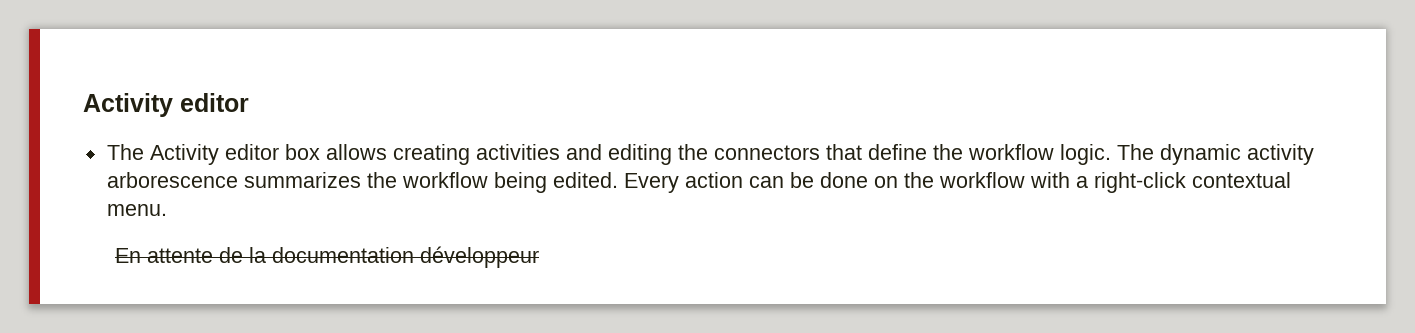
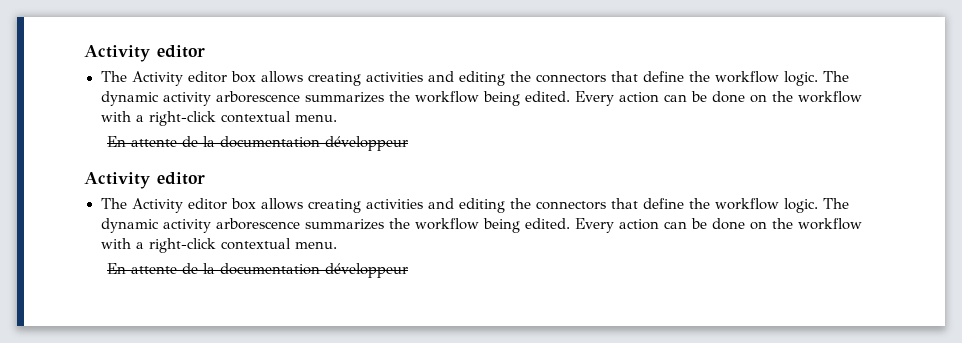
(540, 257) none -> [84,172,205,189] [100,198,849,213] [100,218,862,233] [100,238,337,253] [106,263,408,278] // Activity editor // The Activity editor box allows creating activities and editing the connectors that define the workflow logic. The dynamic activity arborescence summarizes the workflow being edited. Every action can be done on the workflow with a right-click contextual menu. // En attente de la documentation développeur

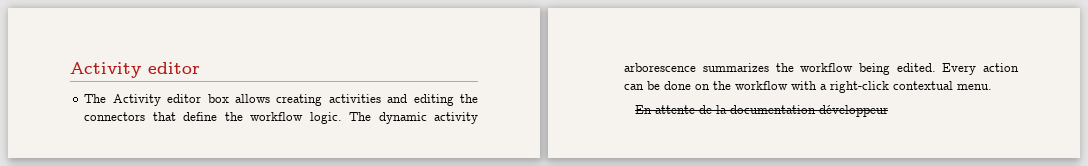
[84,172,205,189] [100,198,849,213] [100,218,862,233] [100,238,337,253] [106,263,408,278] // Activity editor // The Activity editor box allows creating activities and editing the connectors that define the workflow logic. The dynamic activity arborescence summarizes the workflow being edited. Every action can be done on the workflow with a right-click contextual menu. // En attente de la documentation développeur -> (888, 111) none

